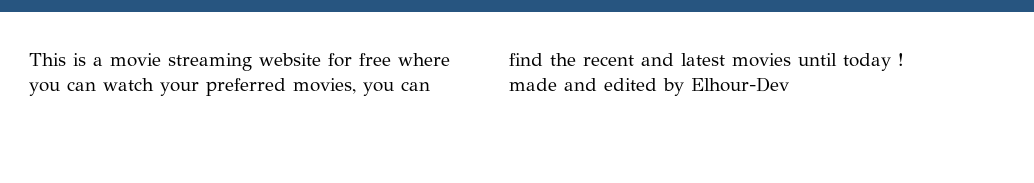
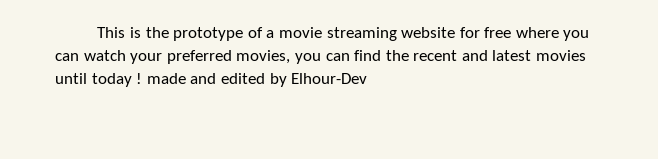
(86, 59) none -> [145,27,263,41] the prototype of

